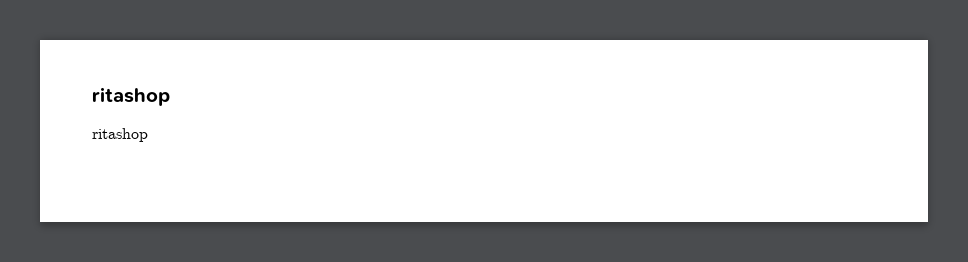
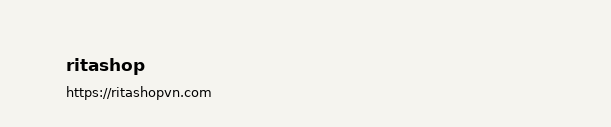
[92,128,148,142] ritashop -> [66,86,212,100] https://ritashopvn.com

